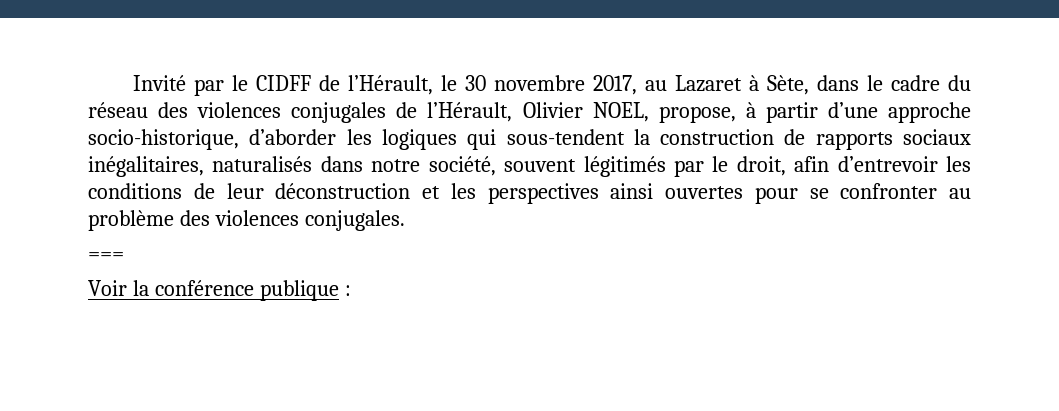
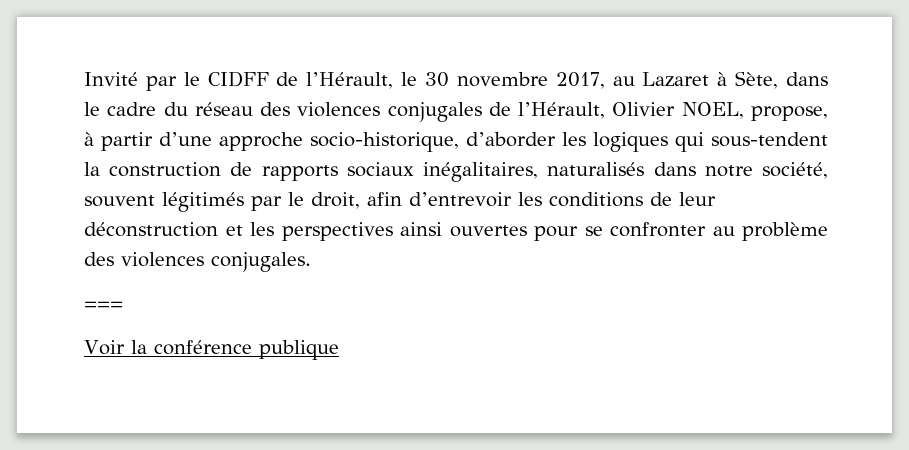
[344,285,351,296] : -> (339, 350) none

